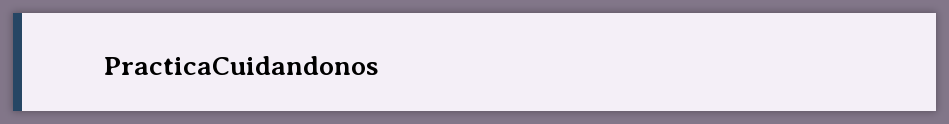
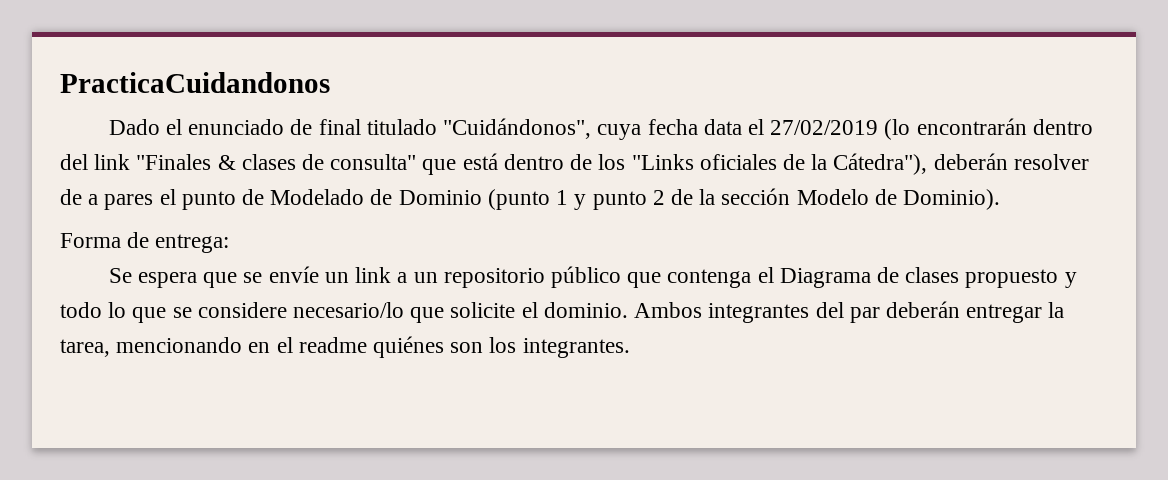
(378, 65) none -> [108,118,1093,140] [60,153,1089,175] [60,188,1000,210] [60,232,230,253] [108,266,1077,288] [60,301,1065,323] [60,336,630,358] // Dado el enunciado de final titulado "Cuidándonos", cuya fecha data el 27/02/2019 (lo encontrarán dentro del link "Finales & clases de consulta" que está dentro de los "Links oficiales de la Cátedra"), deberán resolver de a pares el punto de Modelado de Dominio (punto 1 y punto 2 de la sección Modelo de Dominio). // Forma de entrega: // Se espera que se envíe un link a un repositorio público que contenga el Diagrama de clases propuesto y todo lo que se considere necesario/lo que solicite el dominio. Ambos integrantes del par deberán entregar la tarea, mencionando en el readme quiénes son los integrantes.

